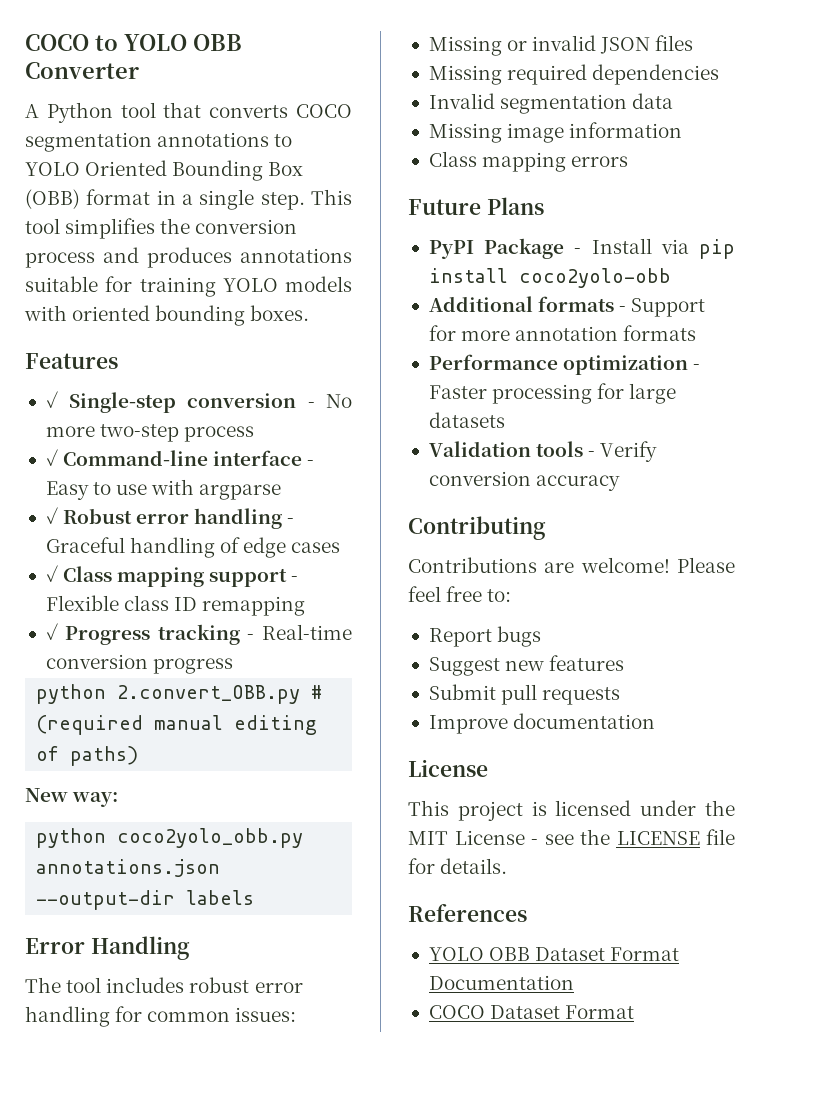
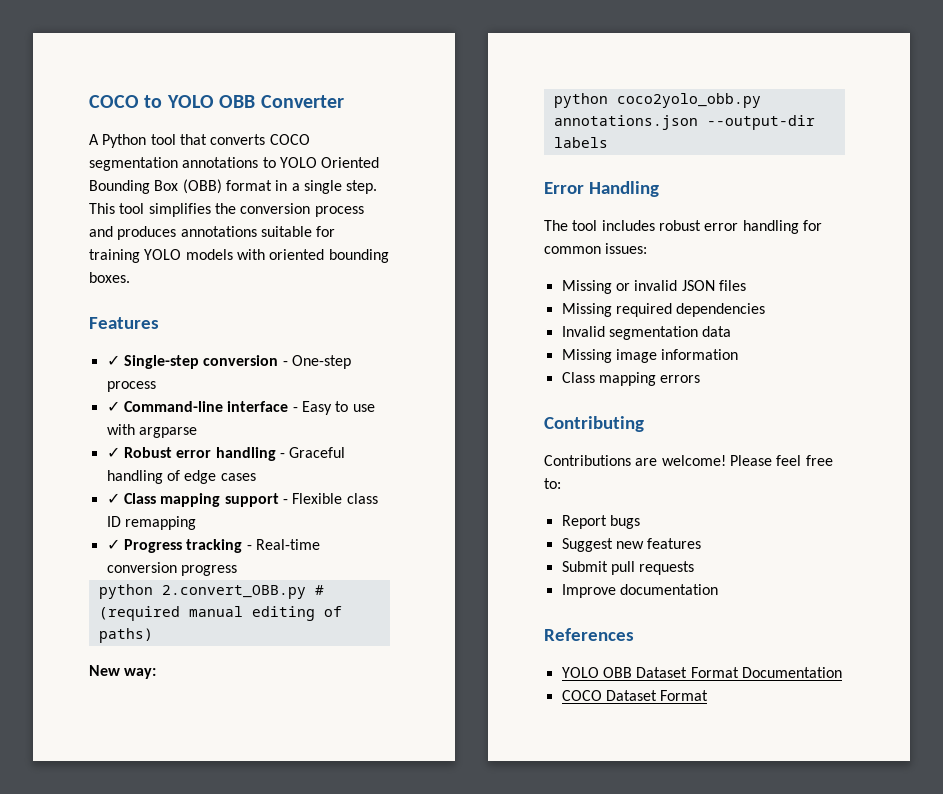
[326,394,353,408] [45,424,180,442] No more two-step -> [291,355,351,369] One-step
[408,197,544,215] [428,238,735,259] [428,268,671,288] [428,296,706,317] [428,325,697,341] [428,354,701,375] [428,383,677,404] [428,412,505,428] [428,441,658,462] [428,471,621,491] // Future Plans // PyPI Package - Install via pip install coco2yolo-obb // Additional formats - Support for more annotation formats // Performance optimization - Faster processing for large datasets // Validation tools - Verify conversion accuracy -> (701, 379) none
[408,759,488,777] [408,800,735,821] [408,829,735,845] [408,858,508,874] // License // This project is licensed under the MIT License - see the LICENSE file for details. -> (718, 589) none

